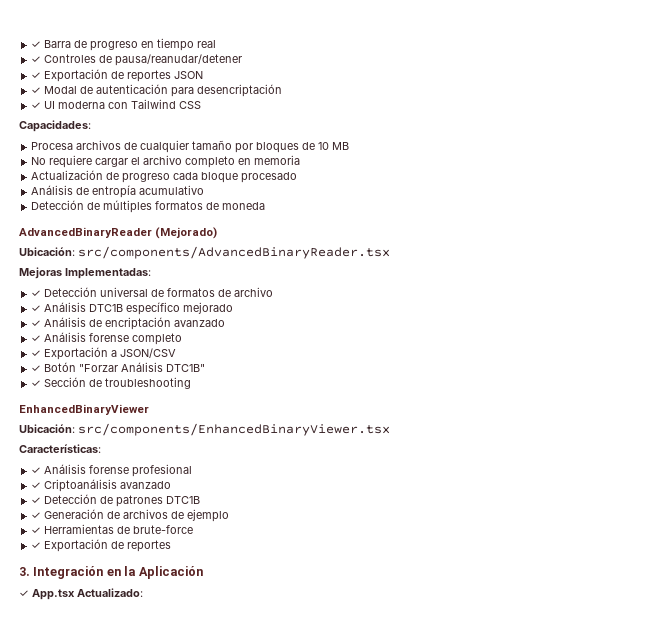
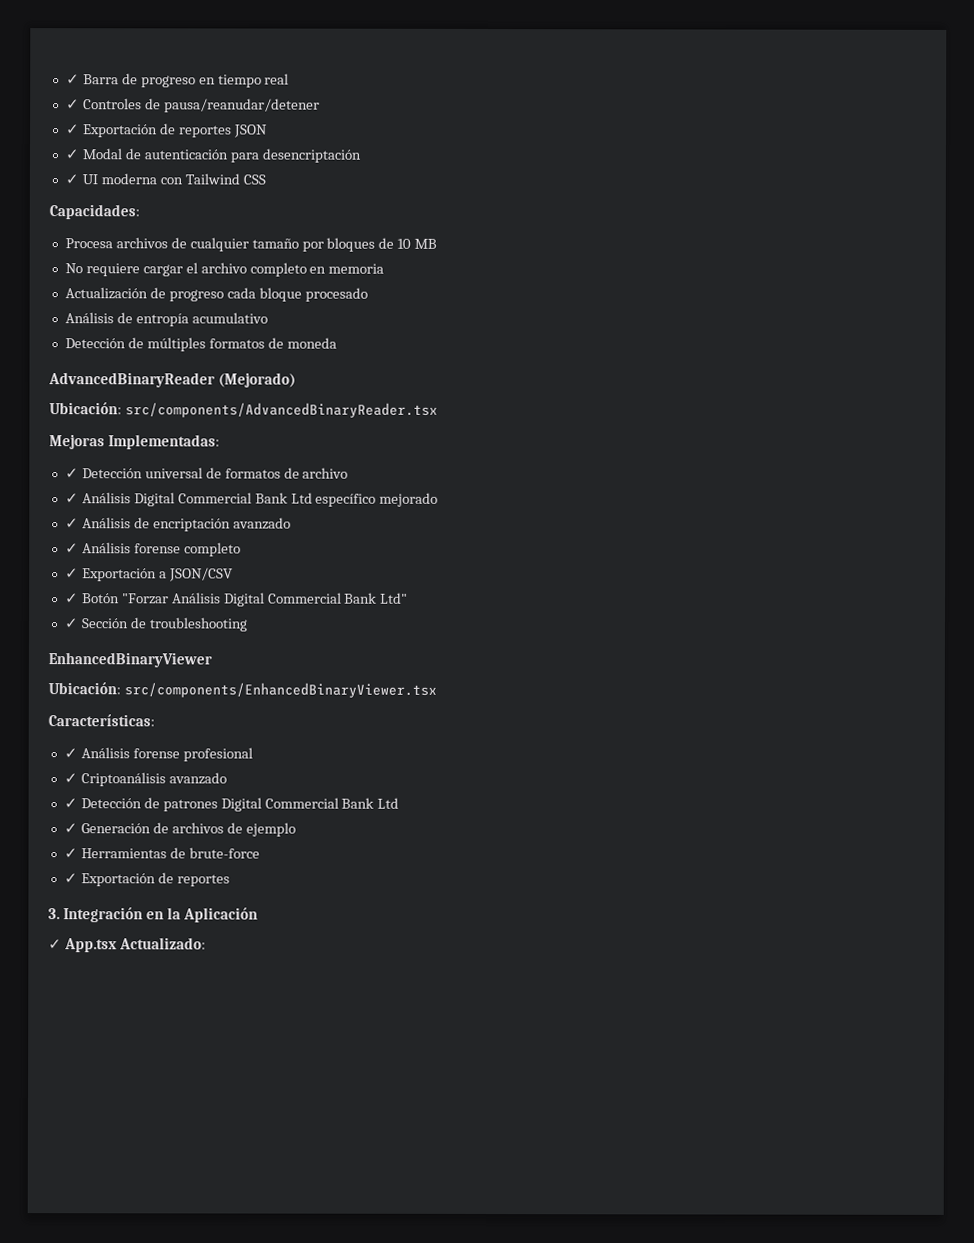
[89,304,124,312] DTC1B -> [133,492,313,507] Digital Commercial Bank Ltd
[166,364,206,372] DTC1B" -> [223,592,409,607] Digital Commercial Bank Ltd"
[166,496,201,504] DTC1B -> [220,797,400,812] Digital Commercial Bank Ltd

